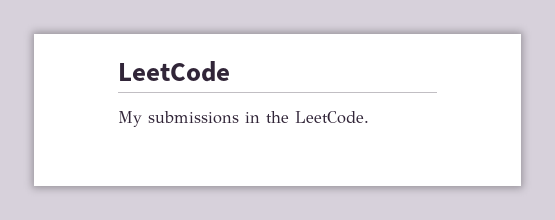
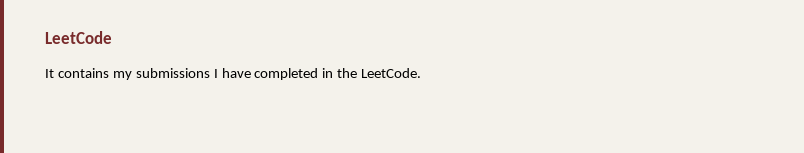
[118,111,239,127] My submissions -> [45,68,319,80] It contains my submissions I have completed

